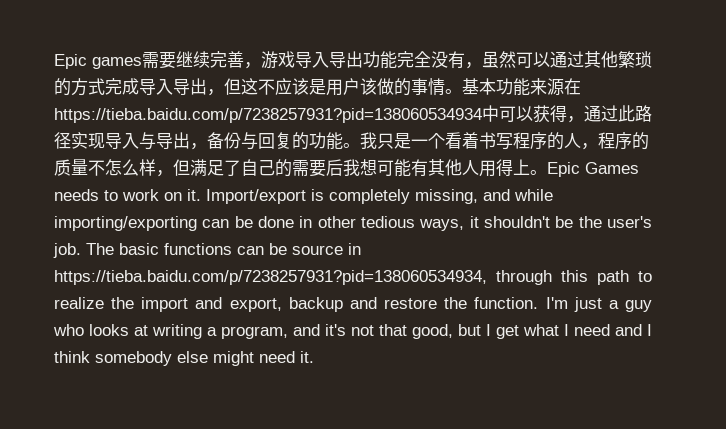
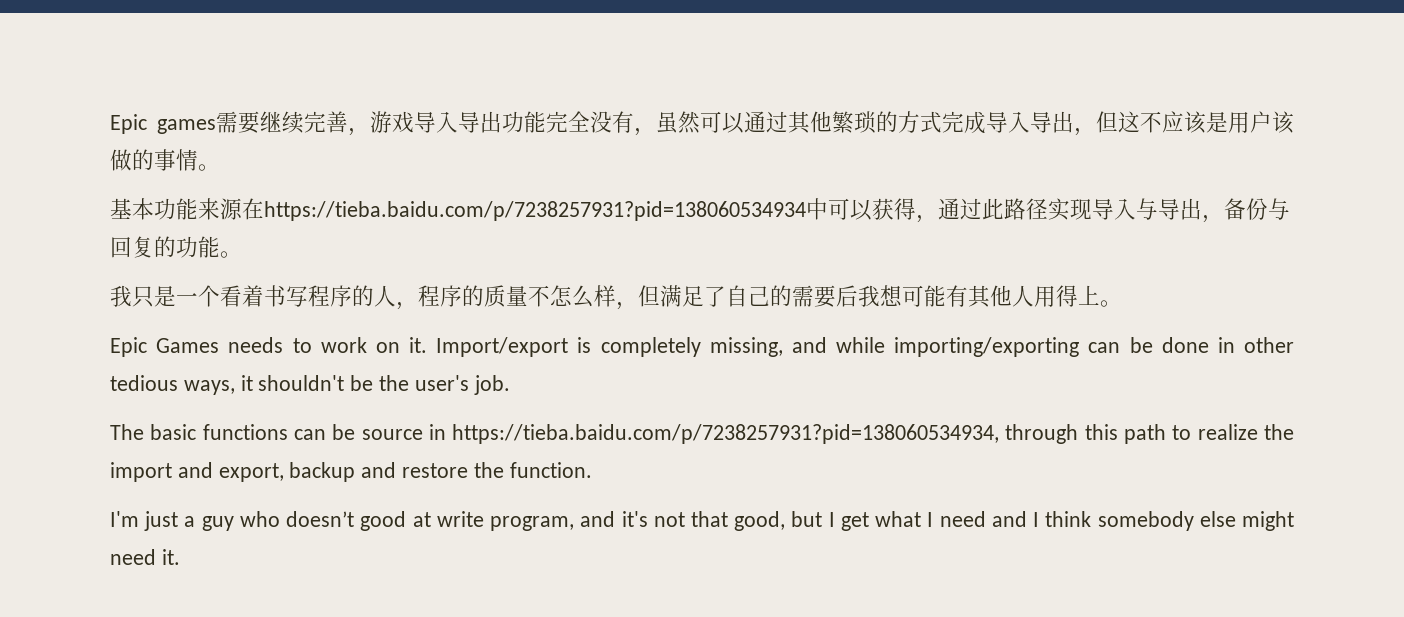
(462, 91) none -> (220, 167) //
(360, 145) none -> (242, 254) //
(547, 172) none -> (1122, 303) //
(81, 250) none -> (510, 385) //
(539, 303) none -> (592, 470) //
[89,324,217,339] looks at writing a -> [286,511,484,531] doesn’t good at write

